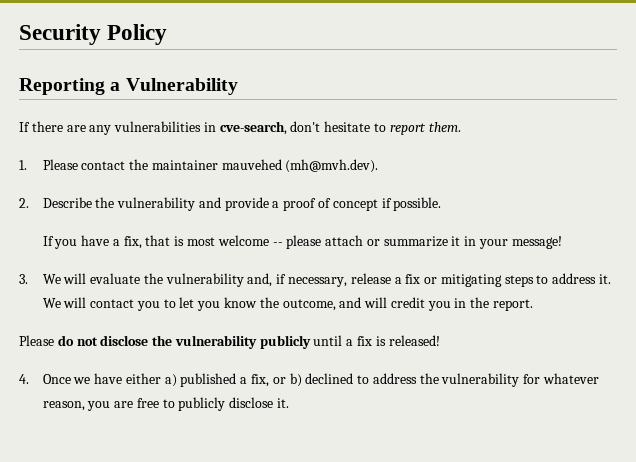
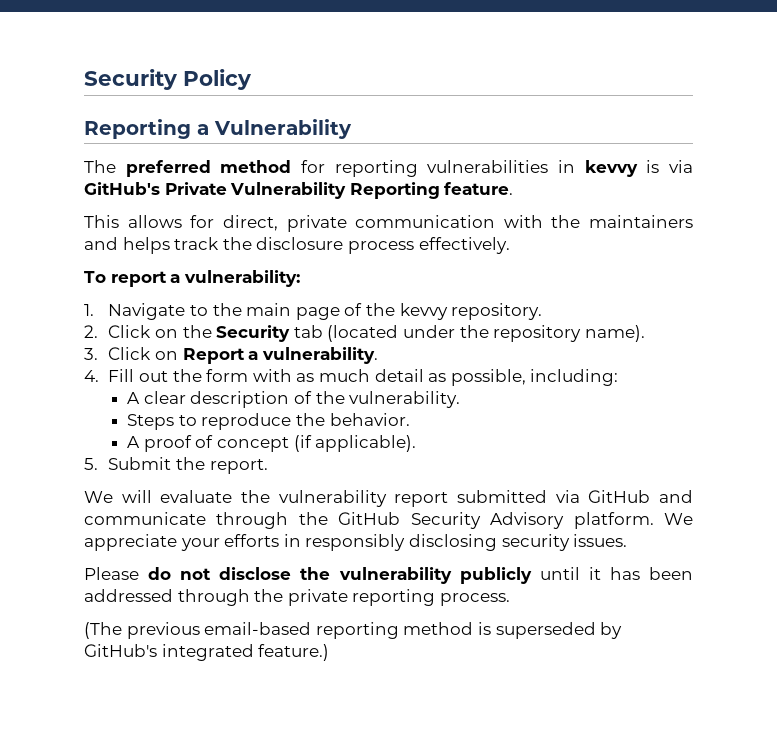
[19,121,461,135] [19,159,379,173] [19,197,442,211] [42,235,562,249] [19,274,28,284] If there are any vulnerabilities in cve-search, don't hesitate to report them. // 1. Please contact the maintainer mauvehed (mh@mvh.dev). // 2. Describe the vulnerability and provide a proof of concept if possible. // If you have a fix, that is most welcome -- please attach or summarize it in your message! // 3. -> [84,160,693,177] [84,182,514,199] [84,215,693,232] [84,237,510,254] [84,270,300,287] [84,303,543,320] [84,325,645,342] [84,347,378,364] [84,369,619,386] [127,391,461,408] [127,413,410,430] [127,435,417,452] [84,457,268,474] The preferred method for reporting vulnerabilities in kevvy is via GitHub's Private Vulnerability Reporting feature. // This allows for direct, private communication with the maintainers and helps track the disclosure process effectively. // To report a vulnerability: // 1. Navigate to the main page of the kevvy repository. // 2. Click on the Security tab (located under the repository name). // 3. Click on Report a vulnerability. // 4. Fill out the form with as much detail as possible, including: // A clear description of the vulnerability. // Steps to reproduce the behavior. // A proof of concept (if applicable). // 5. Submit the report. //
[247,273,611,287] [42,297,533,311] and, if necessary, release a fix or mitigating steps to address it. We will contact you to let you know the outcome, and will credit you in the report. -> [394,490,693,507] [84,512,693,529] [84,534,628,551] report submitted via GitHub and communicate through the GitHub Security Advisory platform. We appreciate your efforts in responsibly disclosing security issues.
[346,335,440,346] [19,373,599,387] [42,397,289,411] a fix is released! // 4. Once we have either a) published a fix, or b) declined to address the vulnerability for whatever reason, you are free to publicly disclose it. -> [588,567,694,580] [84,589,510,606] [84,622,623,639] [84,644,330,661] it has been addressed through the private reporting process. // (The previous email-based reporting method is superseded by GitHub's integrated feature.)

